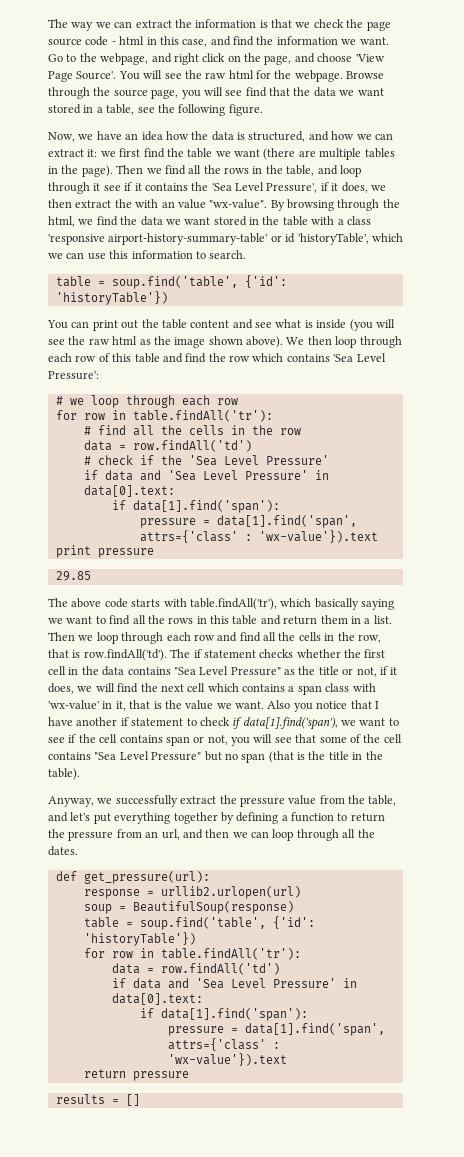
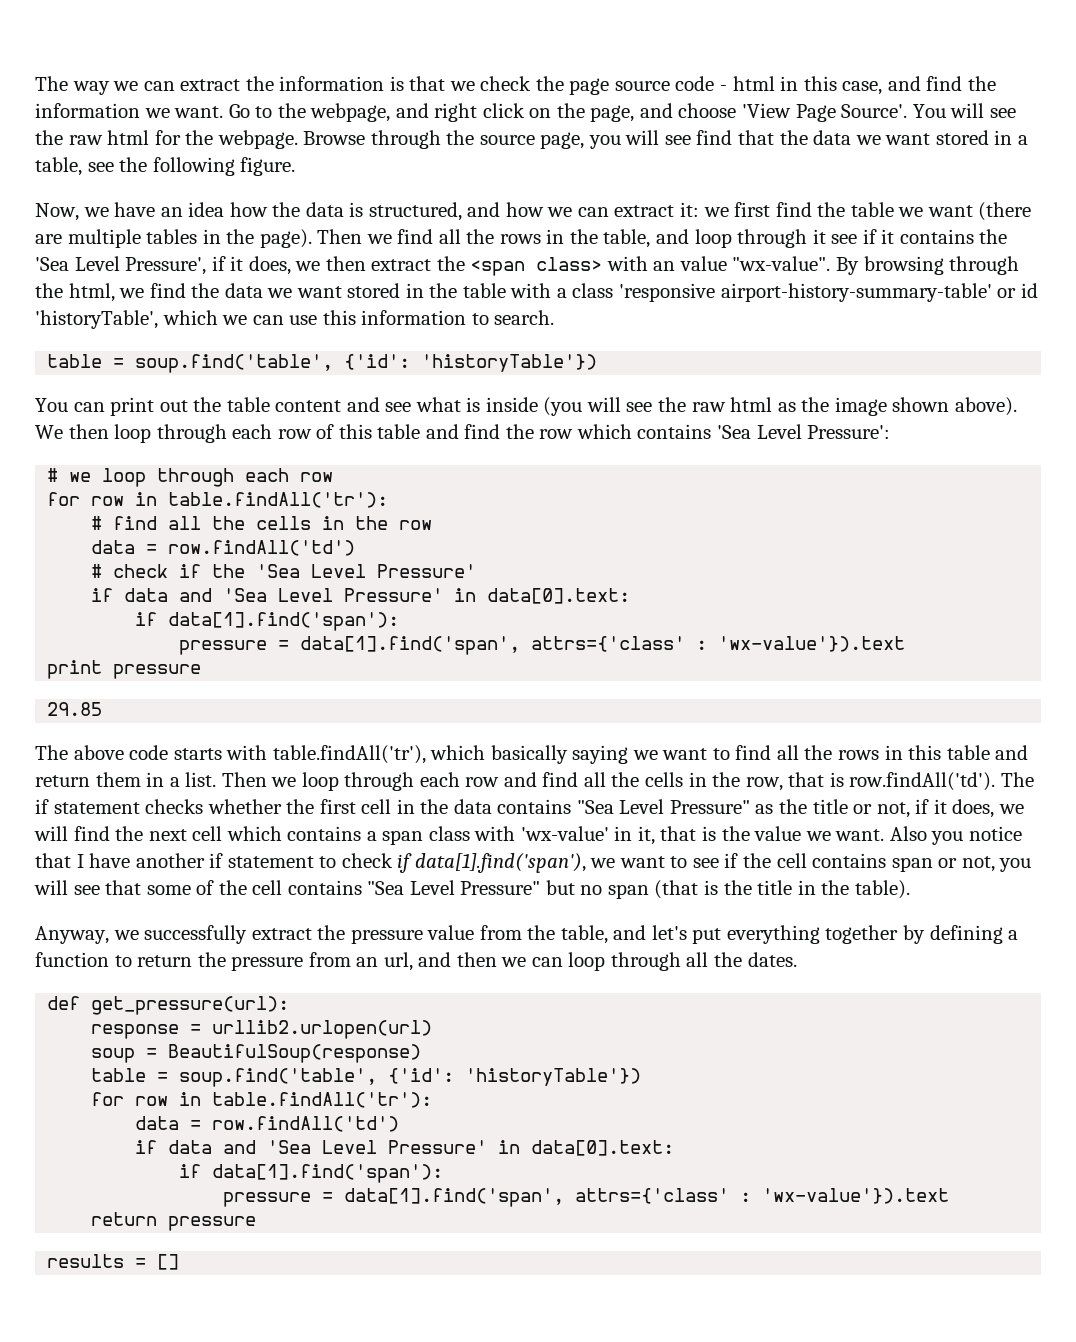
(132, 203) none -> [470,257,603,276] <span class>

